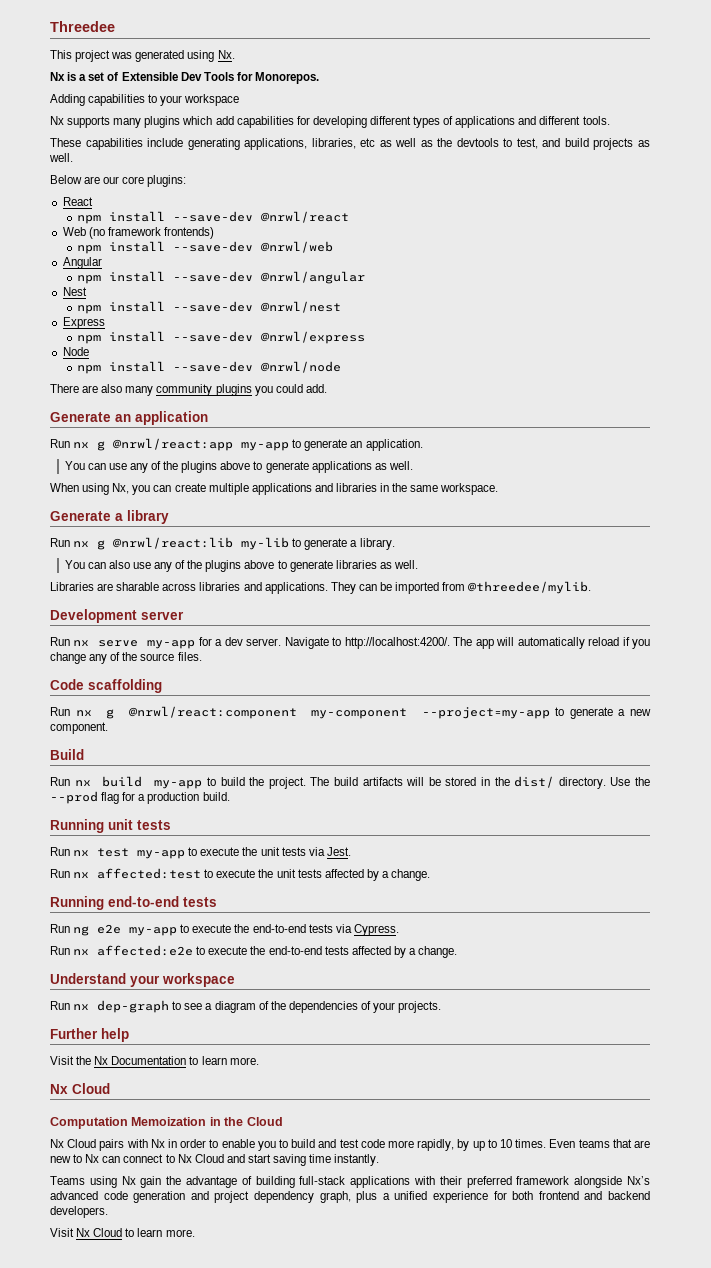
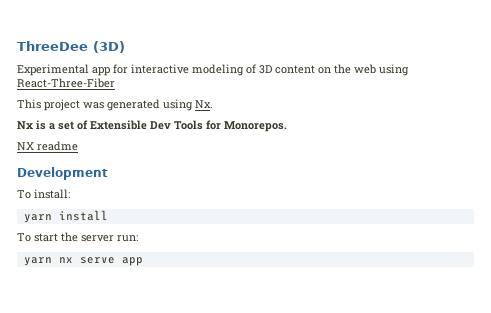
[50,21,115,32] Threedee -> [17,41,125,53] [17,64,409,76] [17,78,115,88] ThreeDee (3D) // Experimental app for interactive modeling of 3D content on the web using React-Three-Fiber
[50,94,240,106] [50,116,610,128] [50,138,650,150] [49,153,73,162] [50,175,187,187] [62,197,93,206] [77,211,350,224] [62,227,214,239] [77,241,334,254] [62,257,102,269] [77,271,366,284] [62,287,87,296] [77,301,342,314] [62,317,105,329] [77,331,366,344] [62,347,89,356] [77,361,342,374] [50,384,327,396] [50,411,208,425] [50,438,423,451] [64,461,413,473] [50,483,499,495] [50,510,169,524] [50,537,395,550] [64,560,418,572] [50,581,592,594] [50,609,184,623] [50,637,651,649] [50,652,202,664] [50,679,162,693] [50,706,651,719] [50,722,108,734] [50,749,84,760] [50,776,650,789] [50,791,230,804] [50,819,171,833] [50,847,351,859] [50,868,431,881] [50,896,217,910] [50,924,399,936] [50,945,458,958] [50,973,235,987] [50,1000,442,1013] [50,1028,129,1042] [50,1056,259,1065] [50,1083,110,1094] [50,1117,283,1129] [50,1139,650,1151] [50,1154,380,1166] [50,1176,650,1188] [50,1191,651,1203] [50,1206,108,1218] [50,1228,195,1237] Adding capabilities to your workspace // Nx supports many plugins which add capabilities for developing different types of applications and different tools. // These capabilities include generating applications, libraries, etc as well as the devtools to test, and build projects as well. // Below are our core plugins: // React // npm install --save-dev @nrwl/react // Web (no framework frontends) // npm install --save-dev @nrwl/web // Angular // npm install --save-dev @nrwl/angular // Nest // npm install --save-dev @nrwl/nest // Express // npm install --save-dev @nrwl/express // Node // npm install --save-dev @nrwl/node // There are also many community plugins you could add. // Generate an application // Run nx g @nrwl/react:app my-app to generate an application. // You can use any of the plugins above to generate applications as well. // When using Nx, you can create multiple applications and libraries in the same workspace. // Generate a library // Run nx g @nrwl/react:lib my-lib to generate a library. // You can also use any of the plugins above to generate libraries as well. // Libraries are sharable across libraries and applications. They can be imported from @threedee/mylib. // Development server // Run nx serve my-app for a dev server. Navigate to http://localhost:4200/. The app will automatically reload if you change any of the source files. // Code scaffolding // Run nx g @nrwl/react:component my-component --project=my-app to generate a new component. // Build // Run nx build my-app to build the project. The build artifacts will be stored in the dist/ directory. Use the --prod flag for a production build. // Running unit tests // Run nx test my-app to execute the unit tests via Jest. // Run nx affected:test to execute the unit tests affected by a change. // Running end-to-end tests // Run ng e2e my-app to execute the end-to-end tests via Cypress. // Run nx affected:e2e to execute the end-to-end tests affected by a change. // Understand your workspace // Run nx dep-graph to see a diagram of the dependencies of your projects. // Further help // Visit the Nx Documentation to learn more. // Nx Cloud // Computation Memoization in the Cloud // Nx Cloud pairs with Nx in order to enable you to build and test code more rapidly, by up to 10 times. Even teams that are new to Nx can connect to Nx Cloud and start saving time instantly. // Teams using Nx gain the advantage of building full-stack applications with their preferred framework alongside Nx’s advanced code generation and project dependency graph, plus a unified experience for both frontend and backend developers. // Visit Nx Cloud to learn more. -> [17,141,78,151] [17,167,108,180] [17,189,70,199] [23,210,108,223] [17,232,138,242] [23,257,143,266] NX readme // Development // To install: // yarn install // To start the server run: // yarn nx serve app

